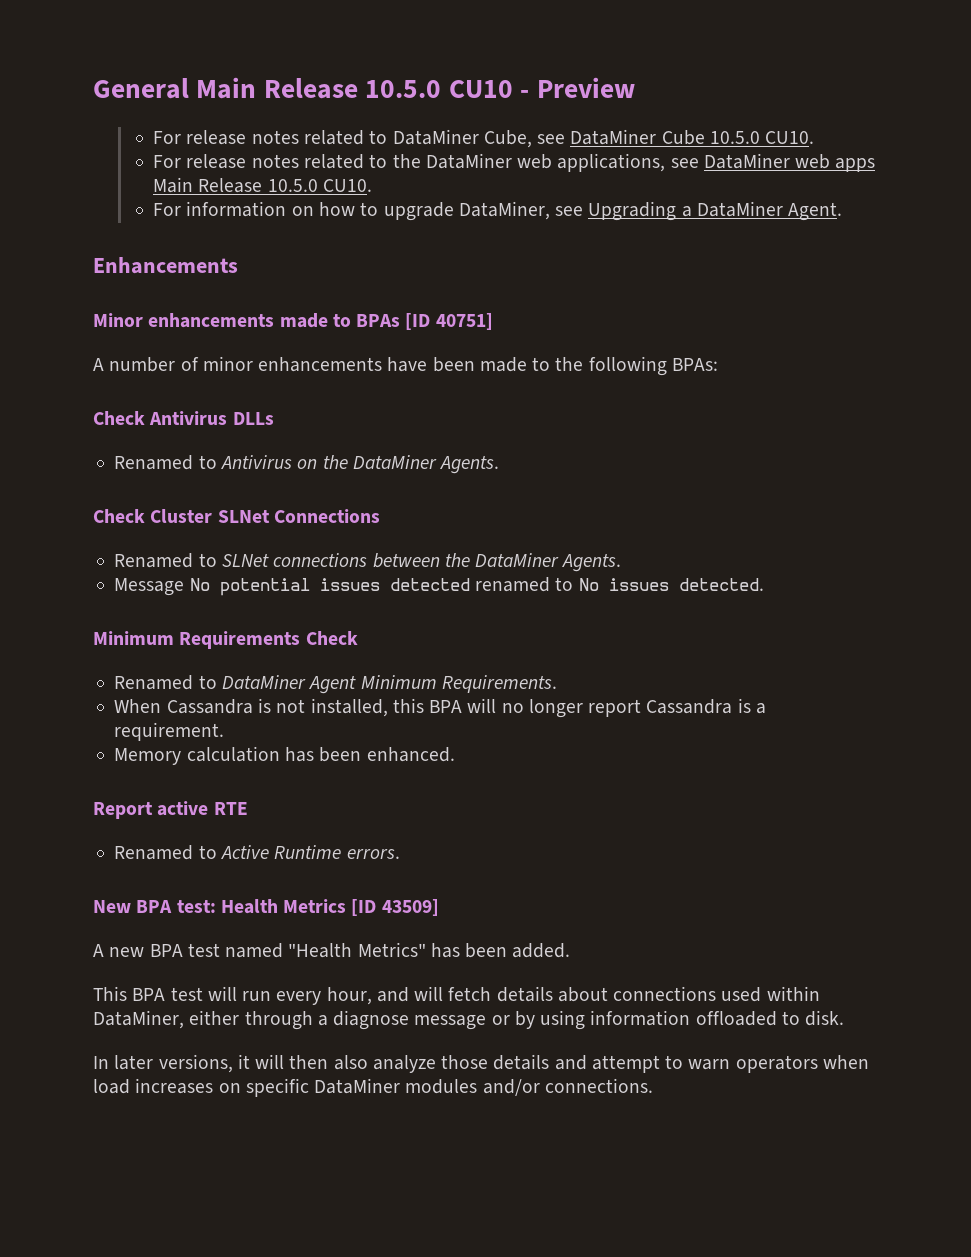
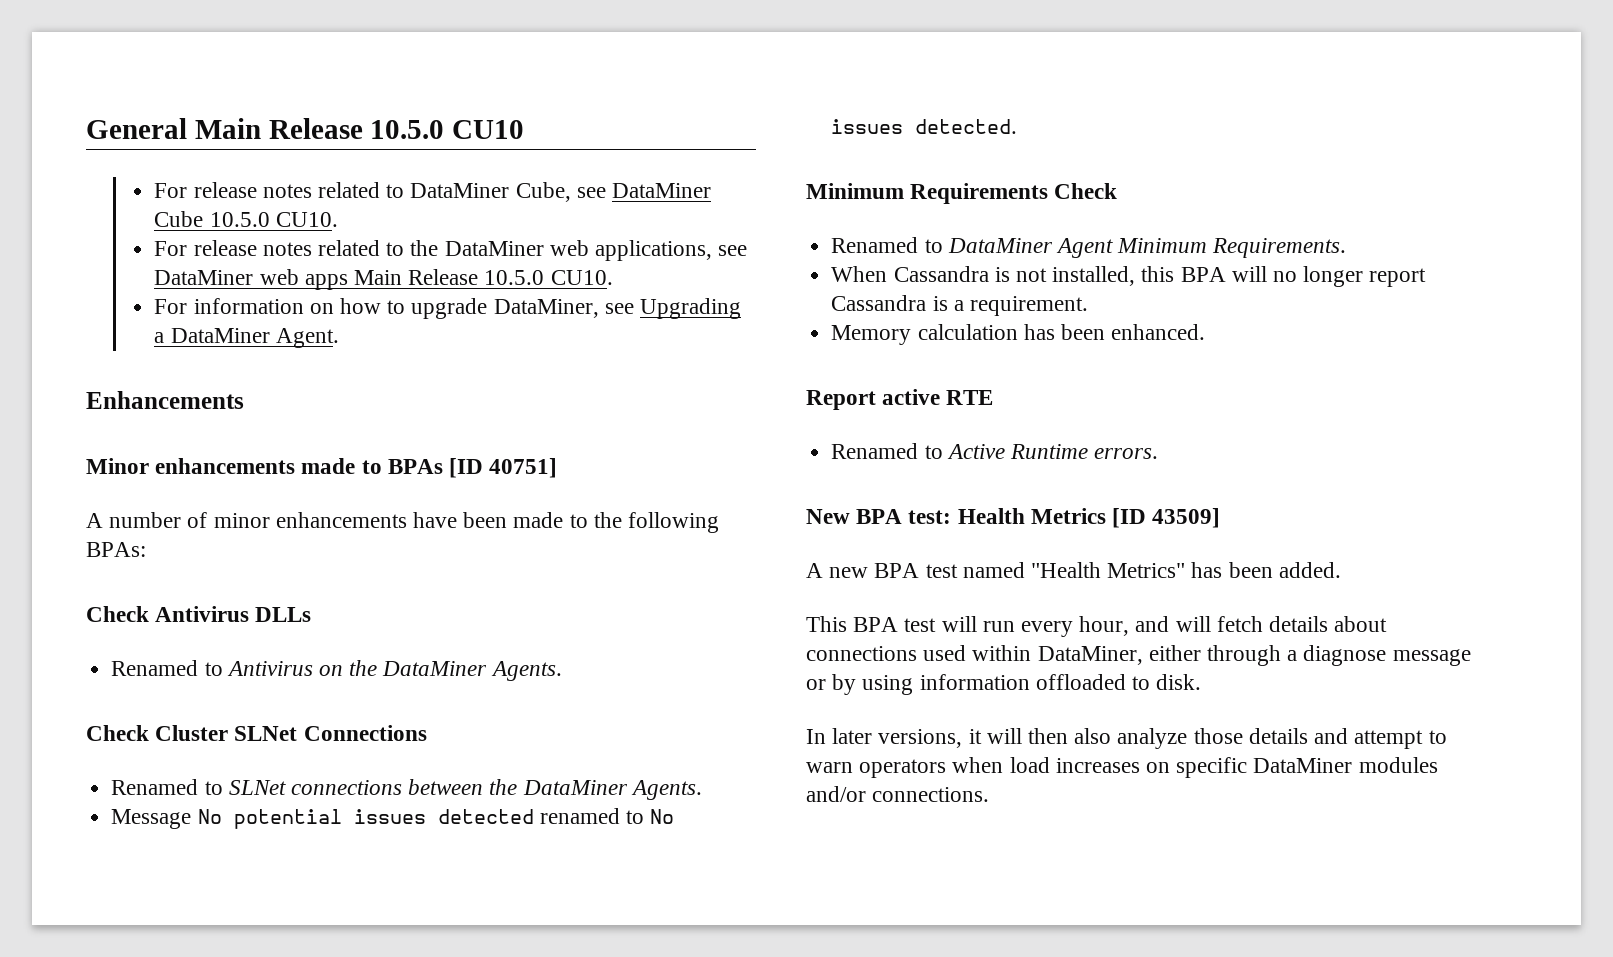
[520,77,635,98] - Preview -> (525, 129) none

